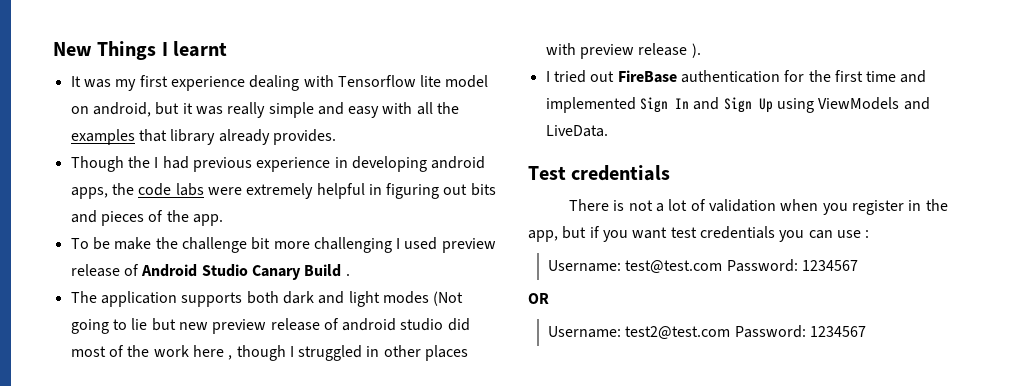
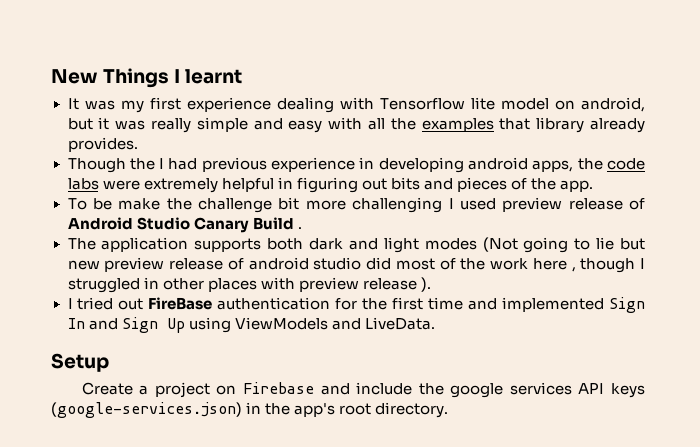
[528,165,671,181] [569,199,948,215] [528,226,870,242] [548,259,859,274] [528,293,549,304] [548,325,867,340] Test credentials // There is not a lot of validation when you register in the app, but if you want test credentials you can use : // Username: test@test.com Password: 1234567 // OR // Username: test2@test.com Password: 1234567 -> [51,353,109,372] [81,382,645,398] [51,402,449,418] Setup // Create a project on Firebase and include the google services API keys (google-services.json) in the app's root directory.

